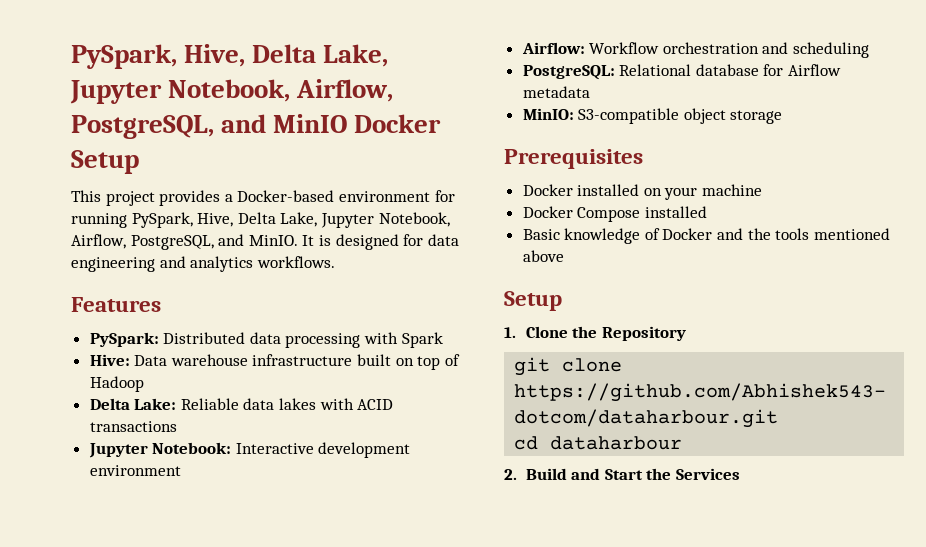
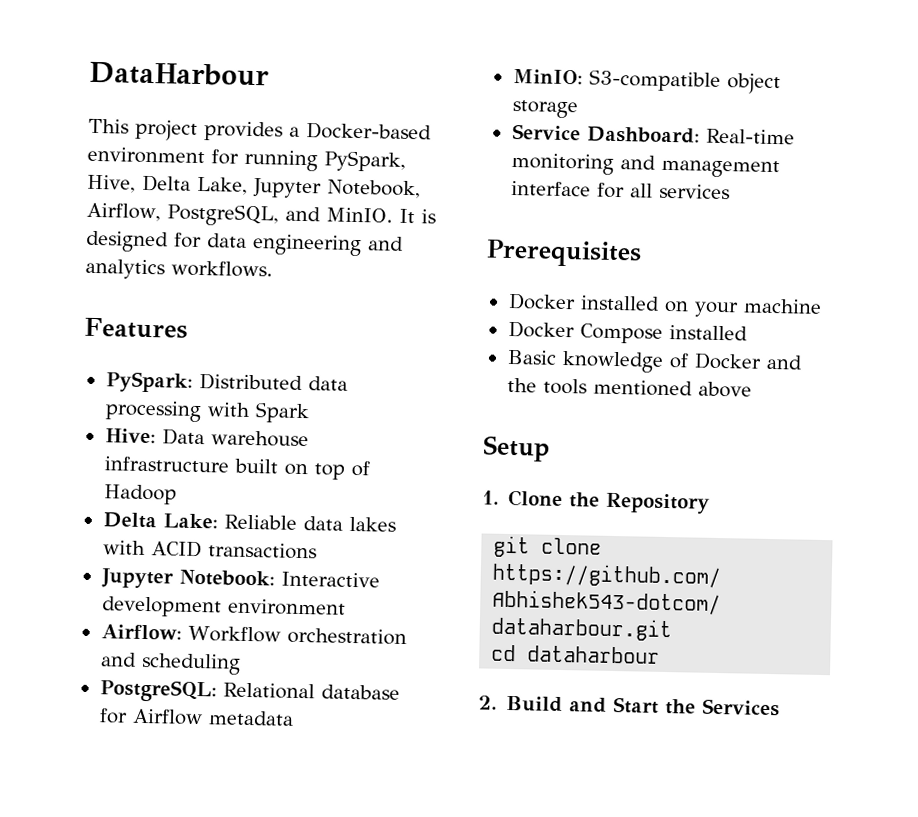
[71,44,389,69] [70,79,394,104] [71,114,442,139] [71,150,139,174] PySpark, Hive, Delta Lake, Jupyter Notebook, Airflow, PostgreSQL, and MinIO Docker Setup -> [89,61,269,87] DataHarbour
(783, 117) none -> [511,123,795,145] [510,152,780,179] [510,180,730,200] // Service Dashboard: Real-time monitoring and management interface for all services

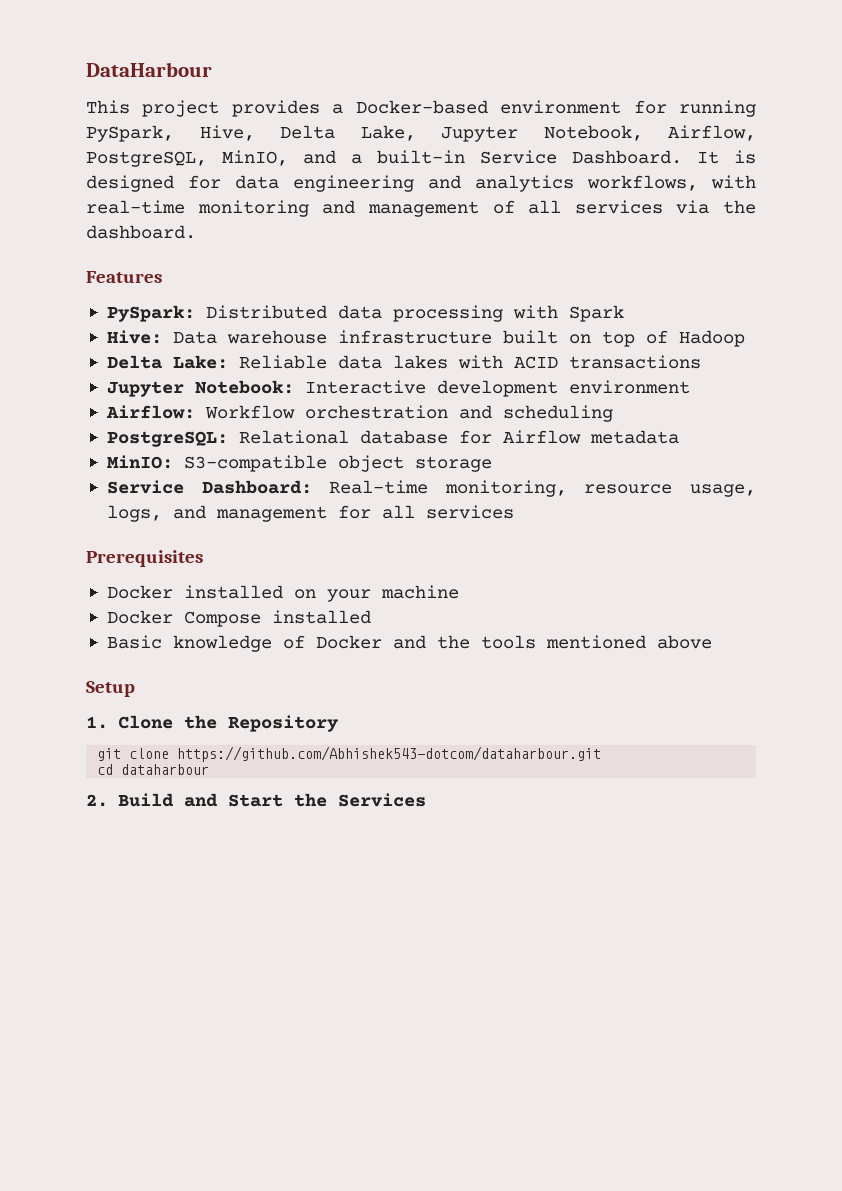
[284,206,393,223] and MinIO. -> [222,150,682,166] MinIO, and a built-in Service Dashboard.
[171,260,273,278] workflows. -> [587,175,756,191] [86,200,756,217] [86,225,196,239] workflows, with real-time monitoring and management of all services via the dashboard.
[510,152,780,179] [510,180,591,197] monitoring and management interface -> [444,480,756,497] [106,505,327,522] monitoring, resource usage, logs, and management

